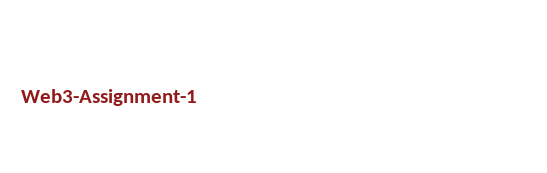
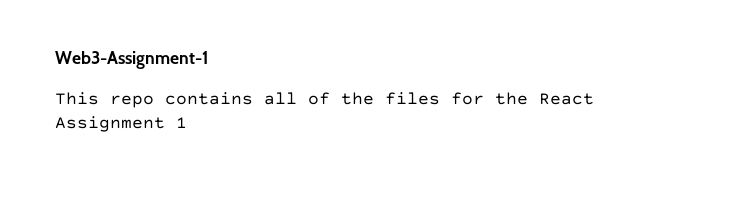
(197, 97) none -> [55,92,594,108] [55,116,187,132] // This repo contains all of the files for the React Assignment 1

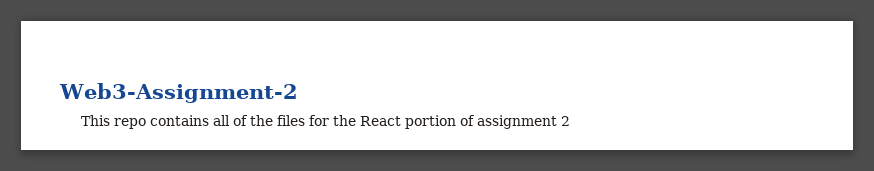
[55,51,208,69] Web3-Assignment-1 -> [59,83,298,103] Web3-Assignment-2
[55,116,187,132] Assignment 1 -> [404,115,570,129] portion of assignment 2

